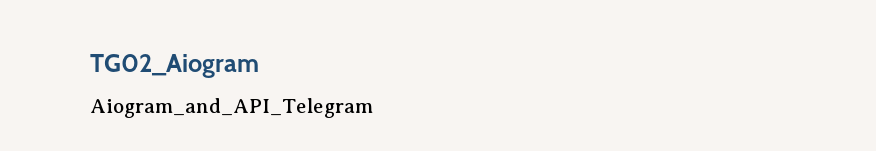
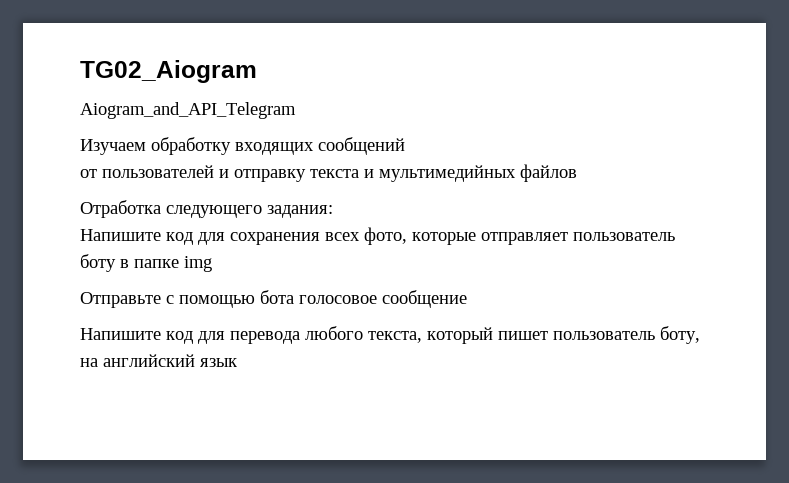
(373, 108) none -> [80,137,405,155] [80,164,577,182] [80,200,333,218] [80,227,675,245] [80,254,212,272] [80,290,467,308] [80,326,700,344] [80,354,237,367] // Изучаем обработку входящих сообщений // от пользователей и отправку текста и мультимедийных файлов // Отработка следующего задания: // Напишите код для сохранения всех фото, которые отправляет пользователь боту в папке img // Отправьте с помощью бота голосовое сообщение // Напишите код для перевода любого текста, который пишет пользователь боту, на английский язык

